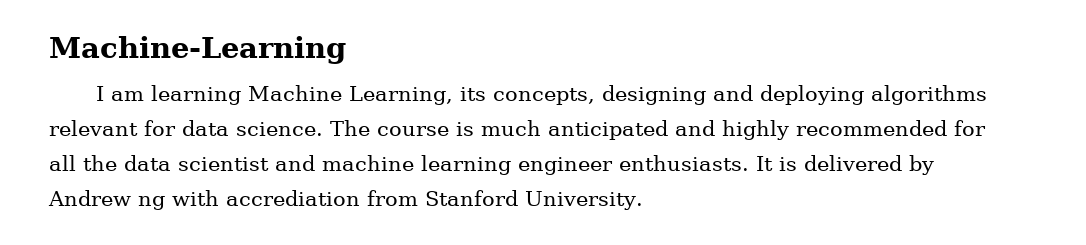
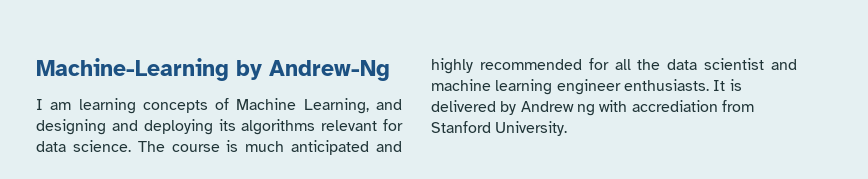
(346, 50) none -> [236,60,390,81] by Andrew-Ng
[248,85,596,105] Machine Learning, its concepts, -> [142,98,402,114] concepts of Machine Learning, and
(865, 95) none -> [218,119,236,131] its

